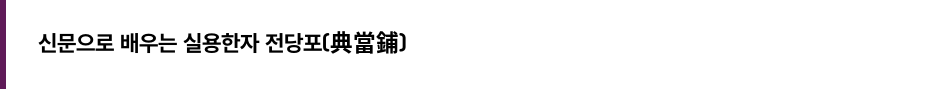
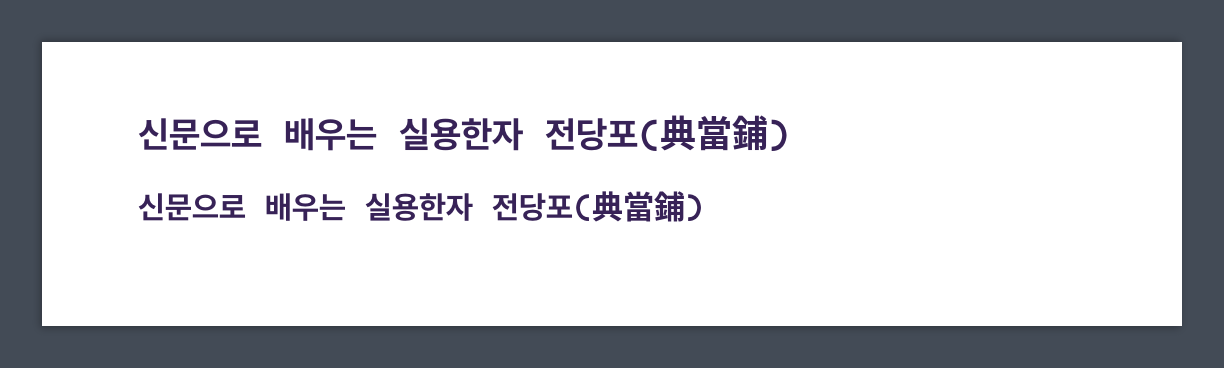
[38,31,408,54] 신문으로 배우는 실용한자 전당포(典當鋪) -> [138,115,790,151] [138,191,704,222] 신문으로 배우는 실용한자 전당포(典當鋪) // 신문으로 배우는 실용한자 전당포(典當鋪)

